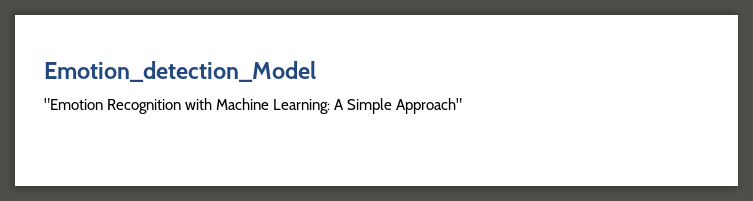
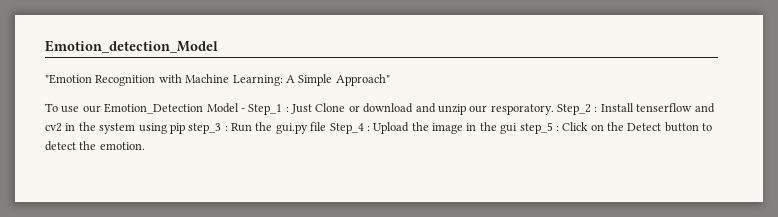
(463, 106) none -> [45,103,715,115] [45,122,713,134] [45,141,145,151] // To use our Emotion_Detection Model - Step_1 : Just Clone or download and unzip our resporatory. Step_2 : Install tenserflow and cv2 in the system using pip step_3 : Run the gui.py file Step_4 : Upload the image in the gui step_5 : Click on the Detect button to detect the emotion.

